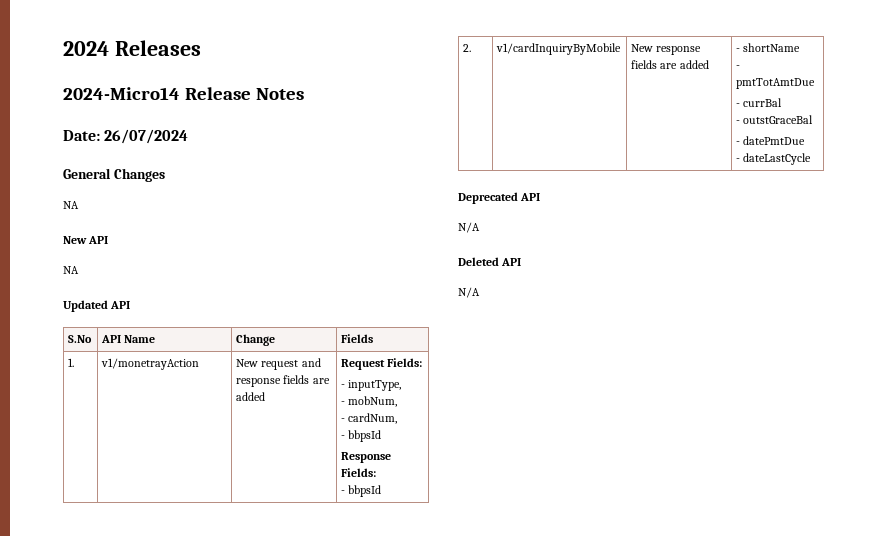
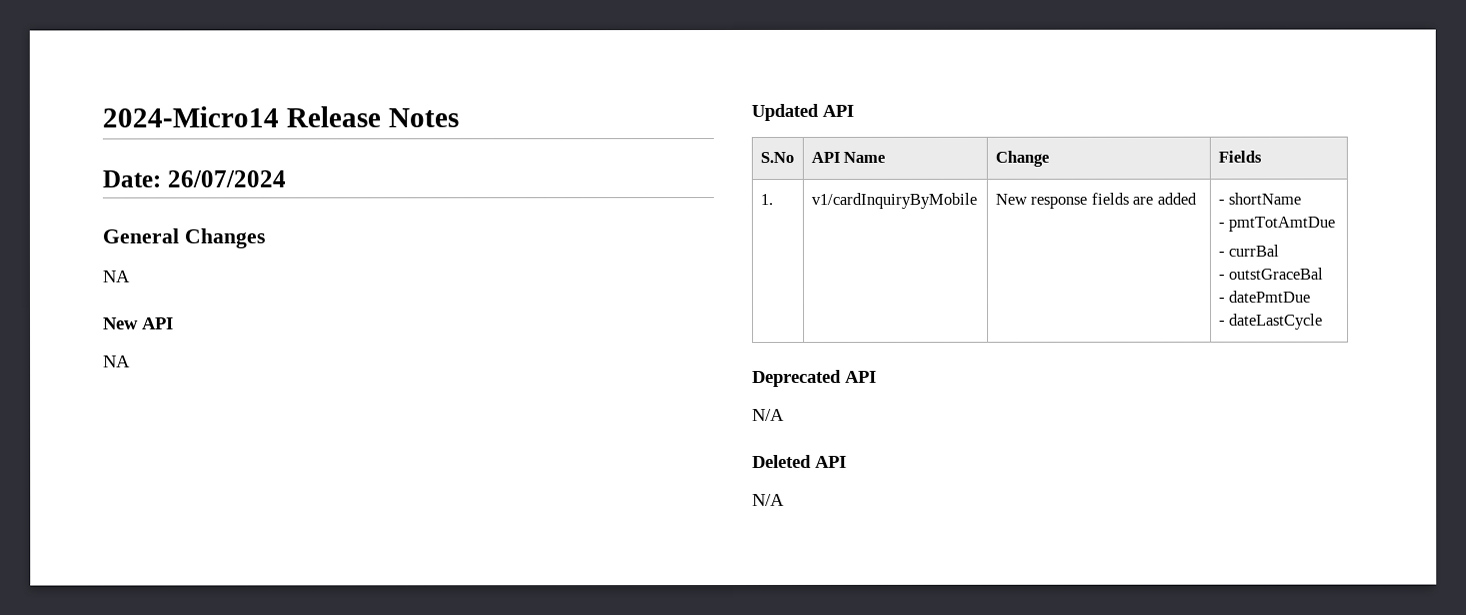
[63,40,201,56] 2024 Releases // -> (102, 117) none
[101,358,200,370] [236,358,321,370] [236,375,330,387] [236,392,266,401] [341,358,423,370] [341,380,402,391] [341,396,398,407] [341,413,398,424] [341,430,382,442] [341,452,392,463] [341,468,377,477] [341,485,382,497] [463,44,472,52] | v1/monetrayAction | New request and response fields are added | Request Fields: // - inputType, // - mobNum, // - cardNum, // - bbpsId // Response Fields: // - bbpsId // 2. -> (773, 199) none

